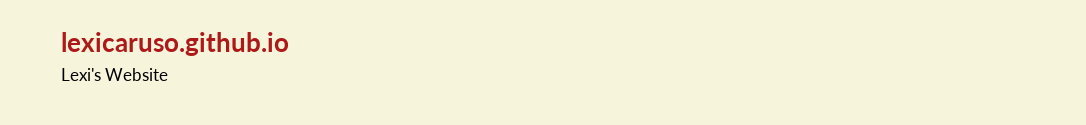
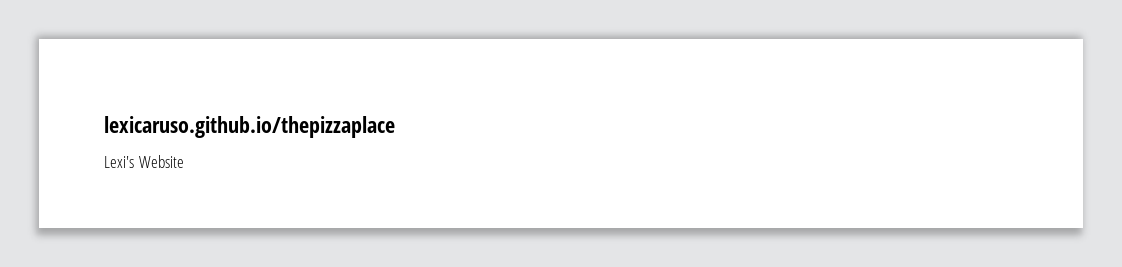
[61,32,289,56] lexicaruso.github.io -> [104,116,395,138] lexicaruso.github.io/thepizzaplace

